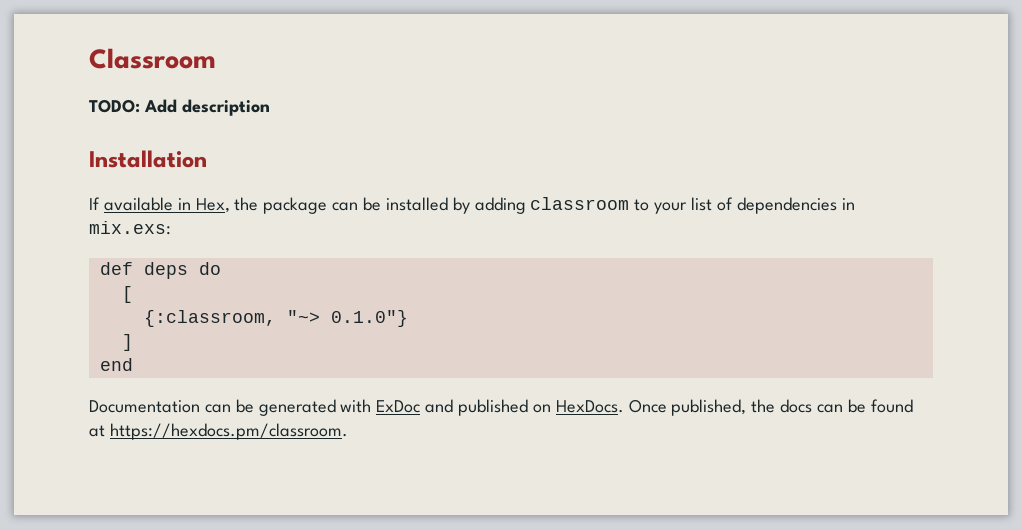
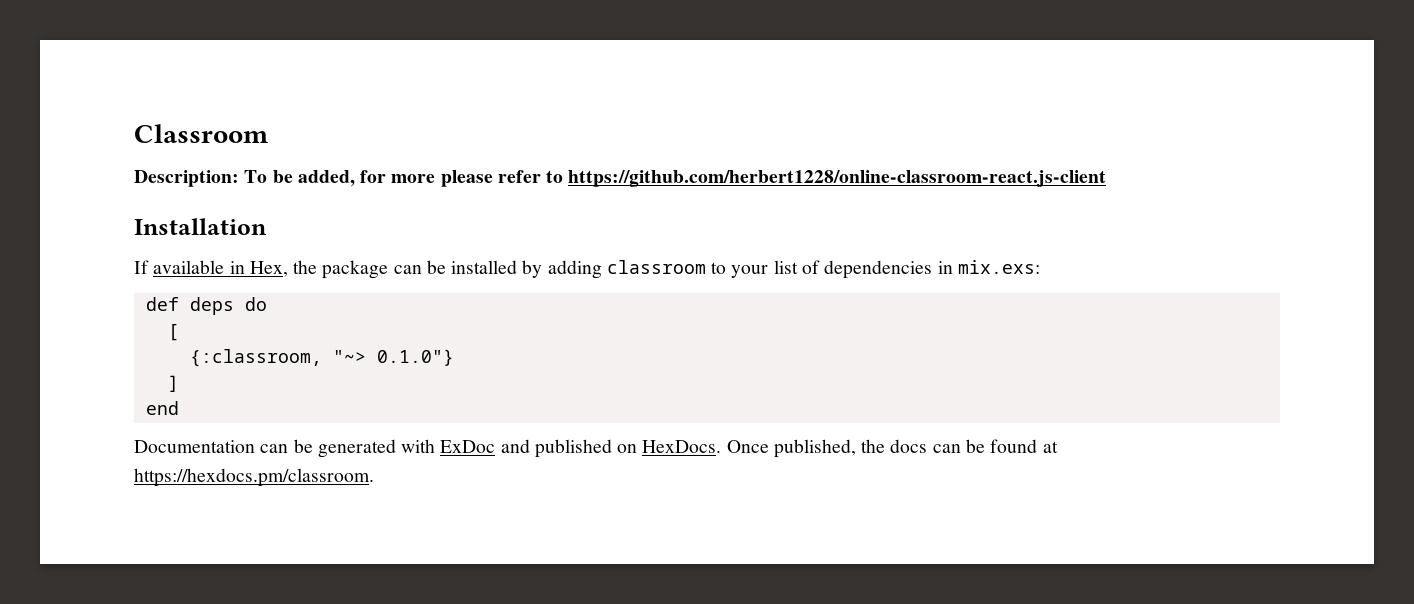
[89,99,270,116] TODO: Add description -> [134,170,1107,187] Description: To be added, for more please refer to https://github.com/herbert1228/online-classroom-react.js-client

